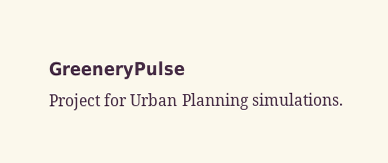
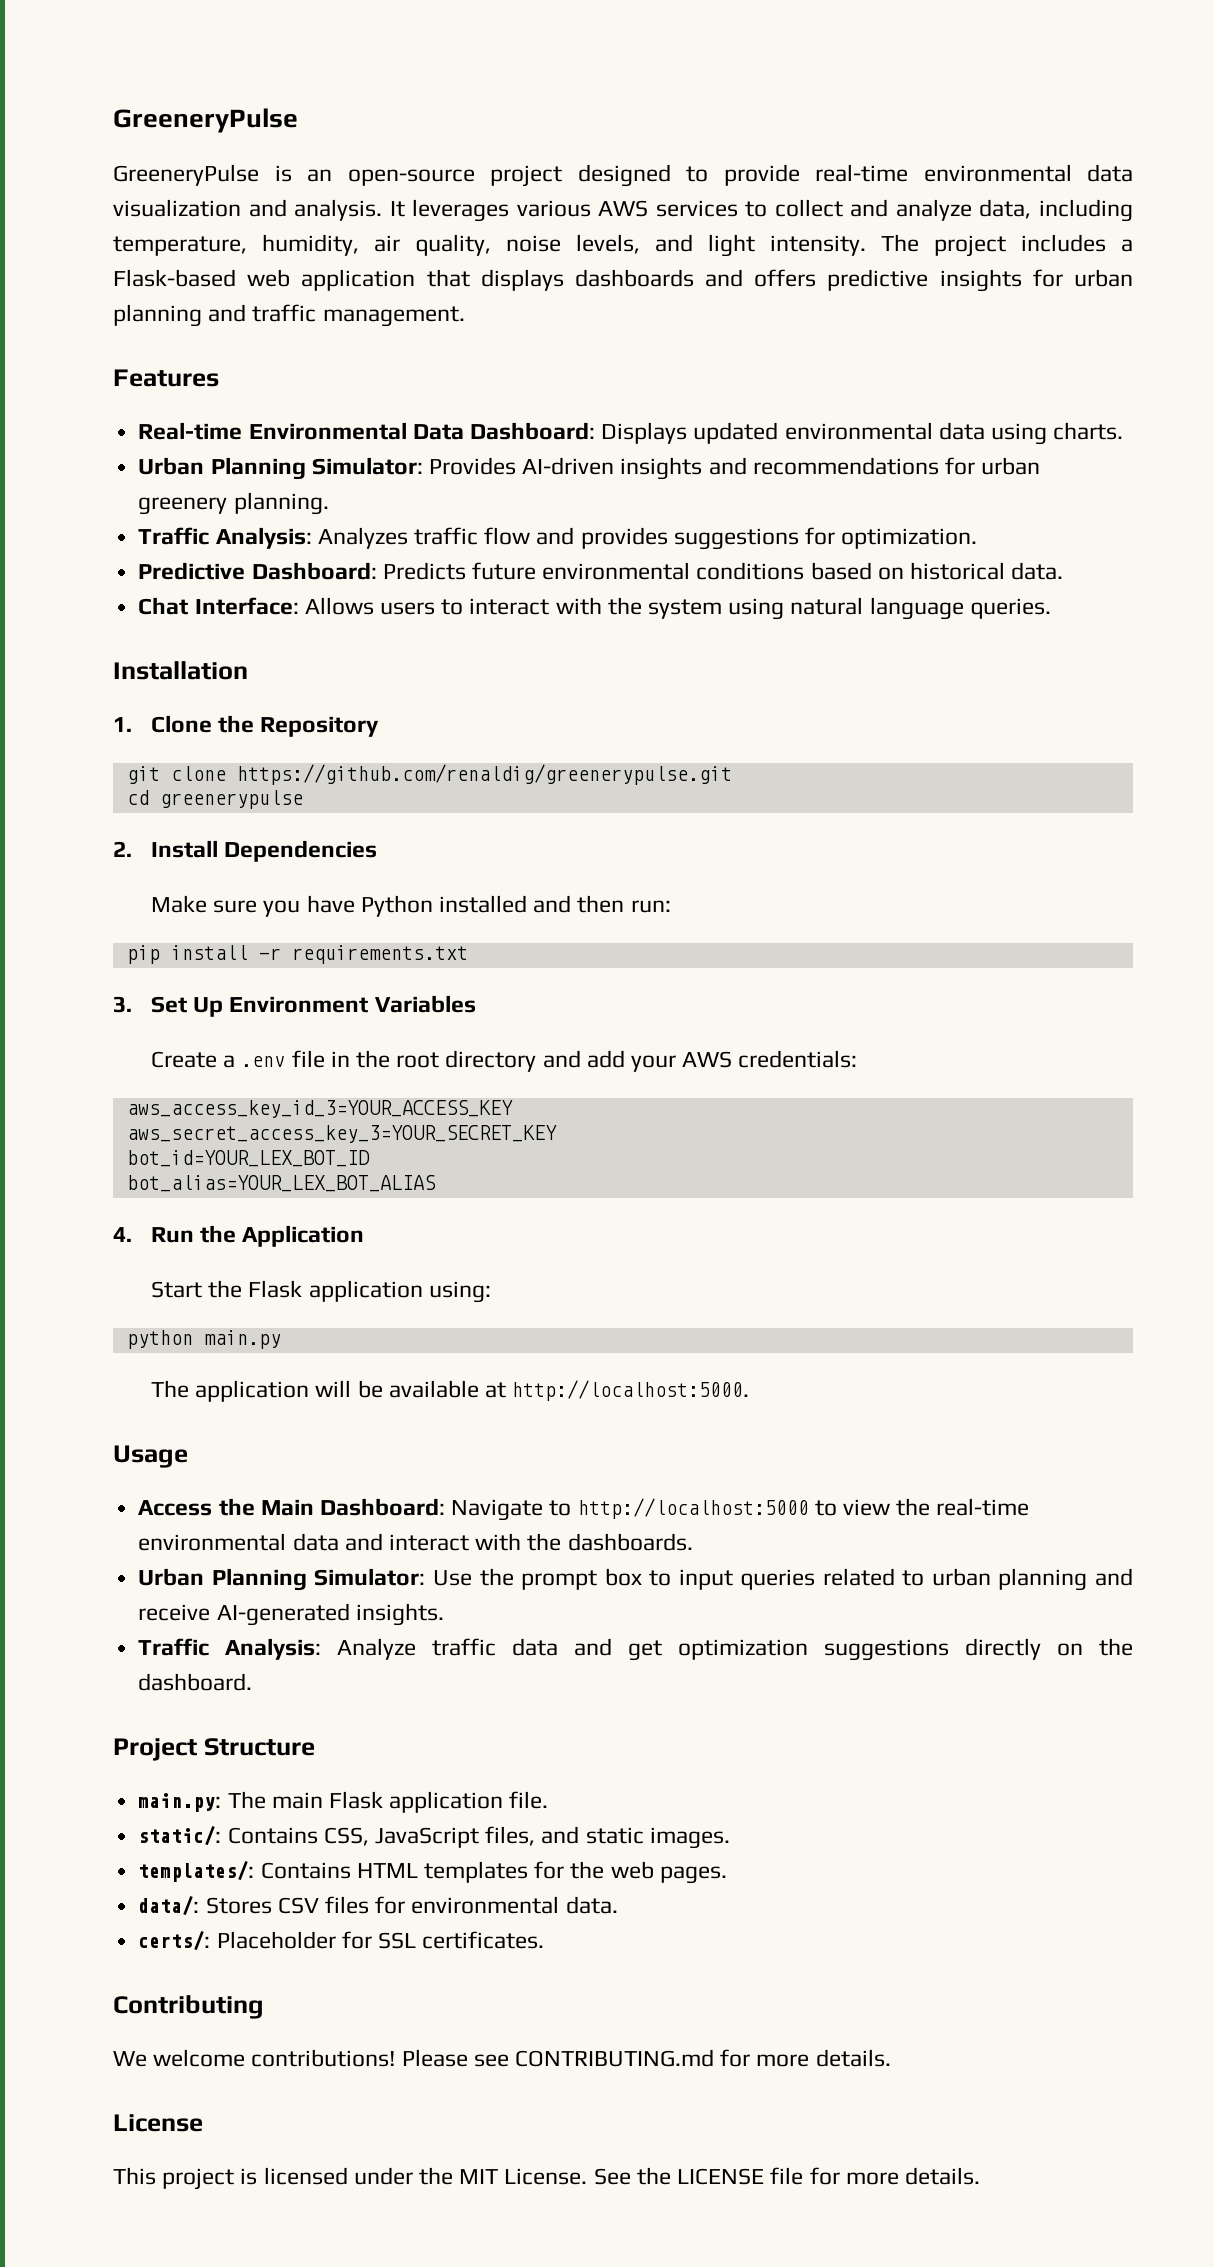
[49,92,344,111] Project for Urban Planning simulations. -> [113,164,1133,187] [113,199,1133,222] [113,234,1133,257] [113,269,1133,292] [113,304,465,327] [113,369,219,387] [138,422,1124,445] [138,457,1041,480] [138,492,329,515] [138,527,978,550] [138,562,1064,580] [138,597,1051,620] [113,661,248,680] [113,715,380,737] [126,764,732,785] [126,790,303,809] [113,840,378,862] [150,895,671,917] [126,945,468,964] [113,995,476,1017] [150,1050,858,1072] [126,1100,513,1118] [126,1125,557,1143] [126,1150,370,1167] [126,1175,436,1192] [113,1225,365,1247] [150,1280,491,1303] [126,1330,281,1349] [150,1380,750,1402] [113,1445,188,1468] [138,1498,1030,1521] [138,1533,693,1551] [138,1568,1133,1591] [138,1603,444,1626] [138,1638,1134,1661] [138,1673,253,1691] [113,1738,315,1761] [138,1791,549,1813] [138,1826,730,1849] [138,1861,727,1884] [138,1896,618,1916] [138,1931,545,1951] [113,1995,264,2019] [113,2049,891,2067] [113,2114,203,2132] [113,2167,980,2190] GreeneryPulse is an open-source project designed to provide real-time environmental data visualization and analysis. It leverages various AWS services to collect and analyze data, including temperature, humidity, air quality, noise levels, and light intensity. The project includes a Flask-based web application that displays dashboards and offers predictive insights for urban planning and traffic management. // Features // Real-time Environmental Data Dashboard: Displays updated environmental data using charts. // Urban Planning Simulator: Provides AI-driven insights and recommendations for urban greenery planning. // Traffic Analysis: Analyzes traffic flow and provides suggestions for optimization. // Predictive Dashboard: Predicts future environmental conditions based on historical data. // Chat Interface: Allows users to interact with the system using natural language queries. // Installation // 1. Clone the Repository // git clone https://github.com/renaldig/greenerypulse.git // cd greenerypulse // 2. Install Dependencies // Make sure you have Python installed and then run: // pip install -r requirements.txt // 3. Set Up Environment Variables // Create a .env file in the root directory and add your AWS credentials: // aws_access_key_id_3=YOUR_ACCESS_KEY // aws_secret_access_key_3=YOUR_SECRET_KEY // bot_id=YOUR_LEX_BOT_ID // bot_alias=YOUR_LEX_BOT_ALIAS // 4. Run the Application // Start the Flask application using: // python main.py // The application will be available at http://localhost:5000. // Usage // Access the Main Dashboard: Navigate to http://localhost:5000 to view the real-time environmental data and interact with the dashboards. // Urban Planning Simulator: Use the prompt box to input queries related to urban planning and receive AI-generated insights. // Traffic Analysis: Analyze traffic data and get optimization suggestions directly on the dashboard. // Project Structure // main.py: The main Flask application file. // static/: Contains CSS, JavaScript files, and static images. // templates/: Contains HTML templates for the web pages. // data/: Stores CSV files for environmental data. // certs/: Placeholder for SSL certificates. // Contributing // We welcome contributions! Please see CONTRIBUTING.md for more details. // License // This project is licensed under the MIT License. See the LICENSE file for more details.

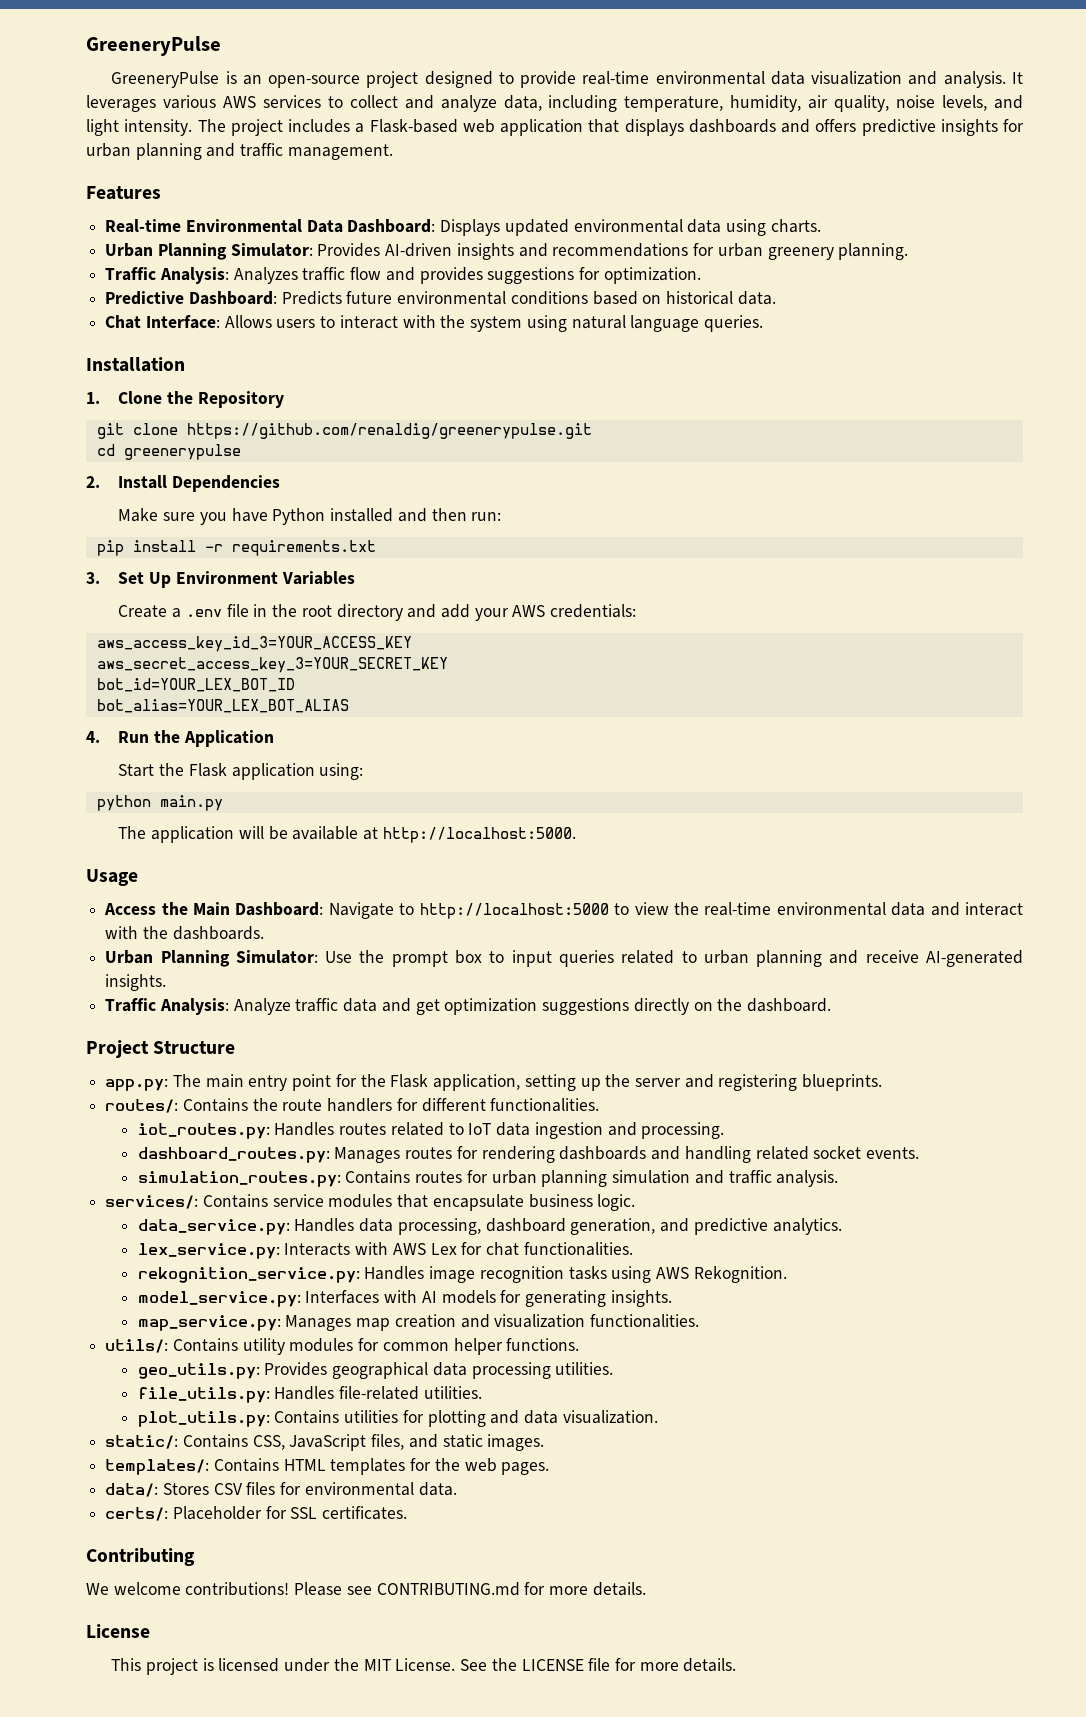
[138,1793,222,1812] main.py: -> [105,1078,169,1091] app.py:
[328,1791,549,1813] Flask application file. -> [248,1074,883,1091] [105,1098,600,1113] [137,1122,725,1139] [137,1146,919,1163] [137,1170,839,1187] [105,1194,636,1211] [137,1218,842,1235] [137,1242,633,1259] [137,1266,787,1283] [137,1290,672,1307] [137,1314,700,1331] [105,1338,580,1355] [137,1362,614,1379] [137,1386,482,1403] [137,1410,658,1427] entry point for the Flask application, setting up the server and registering blueprints. // routes/: Contains the route handlers for different functionalities. // iot_routes.py: Handles routes related to IoT data ingestion and processing. // dashboard_routes.py: Manages routes for rendering dashboards and handling related socket events. // simulation_routes.py: Contains routes for urban planning simulation and traffic analysis. // services/: Contains service modules that encapsulate business logic. // data_service.py: Handles data processing, dashboard generation, and predictive analytics. // lex_service.py: Interacts with AWS Lex for chat functionalities. // rekognition_service.py: Handles image recognition tasks using AWS Rekognition. // model_service.py: Interfaces with AI models for generating insights. // map_service.py: Manages map creation and visualization functionalities. // utils/: Contains utility modules for common helper functions. // geo_utils.py: Provides geographical data processing utilities. // file_utils.py: Handles file-related utilities. // plot_utils.py: Contains utilities for plotting and data visualization.

